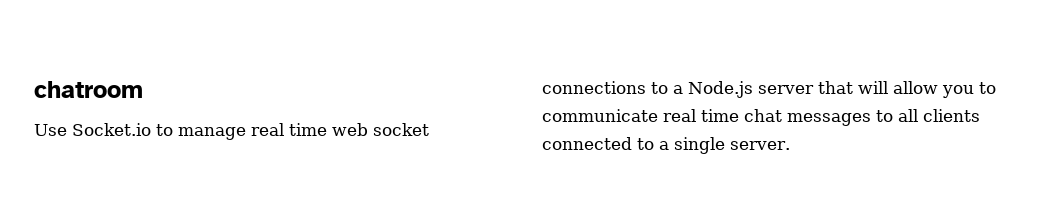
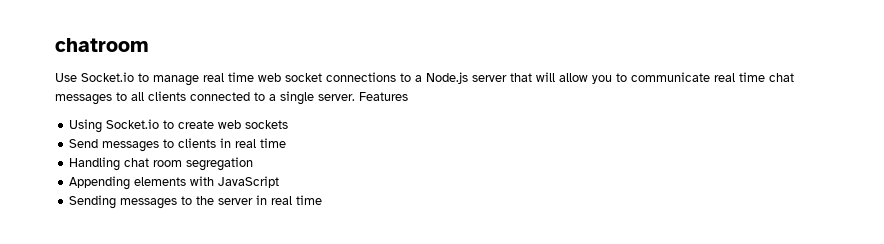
(790, 145) none -> [359,92,408,101] [69,119,289,133] [69,138,287,152] [69,157,254,171] [69,176,280,190] [69,195,323,209] Features // Using Socket.io to create web sockets // Send messages to clients in real time // Handling chat room segregation // Appending elements with JavaScript // Sending messages to the server in real time

